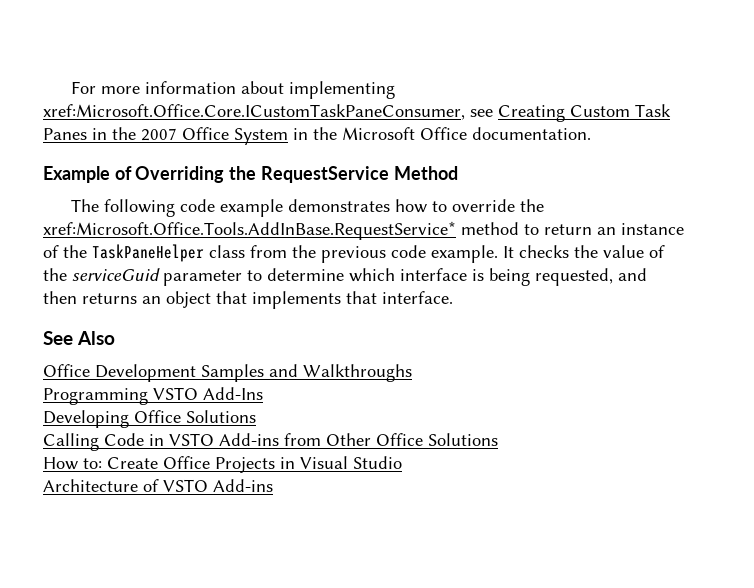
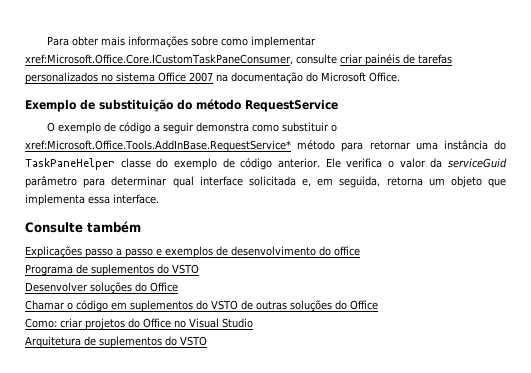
[70,81,395,99] [43,104,671,122] [43,127,591,145] [43,166,458,183] [70,199,544,217] [43,221,684,240] [43,244,665,263] [43,268,647,286] [43,291,453,309] [43,331,115,345] [43,364,412,382] [43,387,263,405] [43,410,256,428] [43,433,498,451] [43,456,402,473] [43,479,273,492] For more information about implementing xref:Microsoft.Office.Core.ICustomTaskPaneConsumer, see Creating Custom Task Panes in the 2007 Office System in the Microsoft Office documentation. // Example of Overriding the RequestService Method // The following code example demonstrates how to override the xref:Microsoft.Office.Tools.AddInBase.RequestService* method to return an instance of the TaskPaneHelper class from the previous code example. It checks the value of the serviceGuid parameter to determine which interface is being requested, and then returns an object that implements that interface. // See Also // Office Development Samples and Walkthroughs // Programming VSTO Add-Ins // Developing Office Solutions // Calling Code in VSTO Add-ins from Other Office Solutions // How to: Create Office Projects in Visual Studio // Architecture of VSTO Add-ins -> [47,36,317,48] [25,54,452,66] [25,72,400,84] [25,99,338,112] [47,122,338,134] [25,140,506,152] [25,158,508,170] [25,176,507,188] [25,194,159,206] [25,221,141,233] [25,246,360,258] [25,264,199,276] [25,282,178,294] [25,300,378,312] [25,318,253,330] [25,336,207,348] Para obter mais informações sobre como implementar xref:Microsoft.Office.Core.ICustomTaskPaneConsumer, consulte criar painéis de tarefas personalizados no sistema Office 2007 na documentação do Microsoft Office. // Exemplo de substituição do método RequestService // O exemplo de código a seguir demonstra como substituir o xref:Microsoft.Office.Tools.AddInBase.RequestService* método para retornar uma instância do TaskPaneHelper classe do exemplo de código anterior. Ele verifica o valor da serviceGuid parâmetro para determinar qual interface solicitada e, em seguida, retorna um objeto que implementa essa interface. // Consulte também // Explicações passo a passo e exemplos de desenvolvimento do office // Programa de suplementos do VSTO // Desenvolver soluções do Office // Chamar o código em suplementos do VSTO de outras soluções do Office // Como: criar projetos do Office no Visual Studio // Arquitetura de suplementos do VSTO

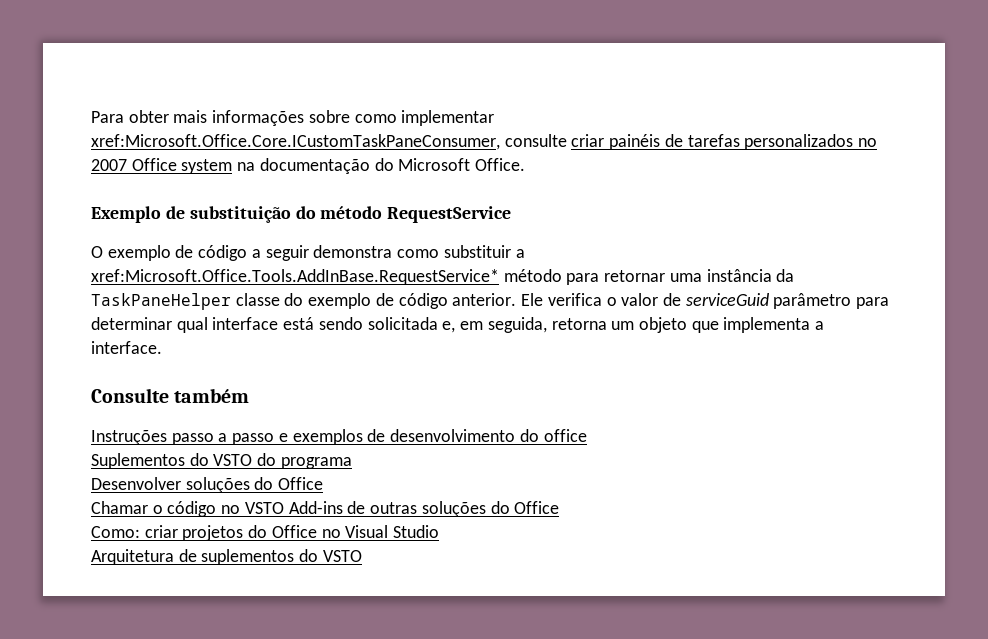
[116,72,213,82] sistema Office 2007 -> [91,158,233,174] 2007 Office system
[331,124,338,132] o -> [515,249,525,258] a
[493,140,506,150] do -> [776,269,795,282] da
[430,158,443,168] da -> [662,293,681,306] de
(243, 181) none -> [283,317,363,330] está sendo
[88,196,110,204] essa -> [815,321,825,330] a
[25,246,82,258] Explicações -> [91,430,167,445] Instruções
[25,264,199,276] Programa de suplementos do VSTO -> [91,453,352,469] Suplementos do VSTO do programa
[111,300,238,312] em suplementos do VSTO -> [221,501,343,514] no VSTO Add-ins

